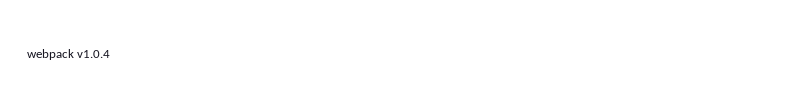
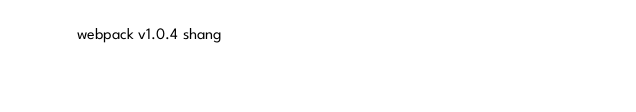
(111, 54) none -> [182,28,222,43] shang

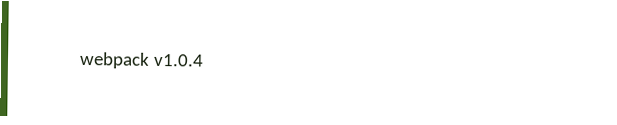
[182,28,222,43] shang -> (204, 60) none

